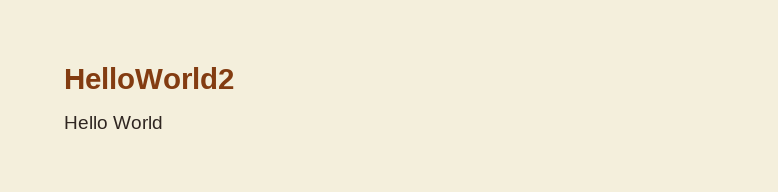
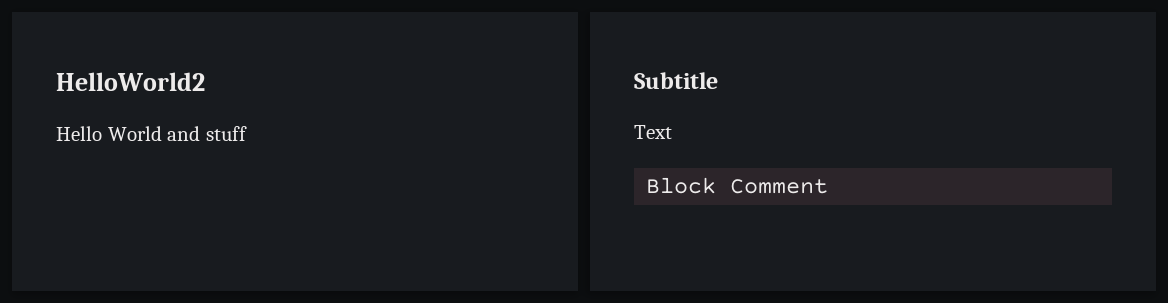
(164, 122) none -> [167,126,247,141] [634,72,718,89] [634,125,672,139] [646,177,829,194] and stuff // Subtitle // Text // Block Comment

